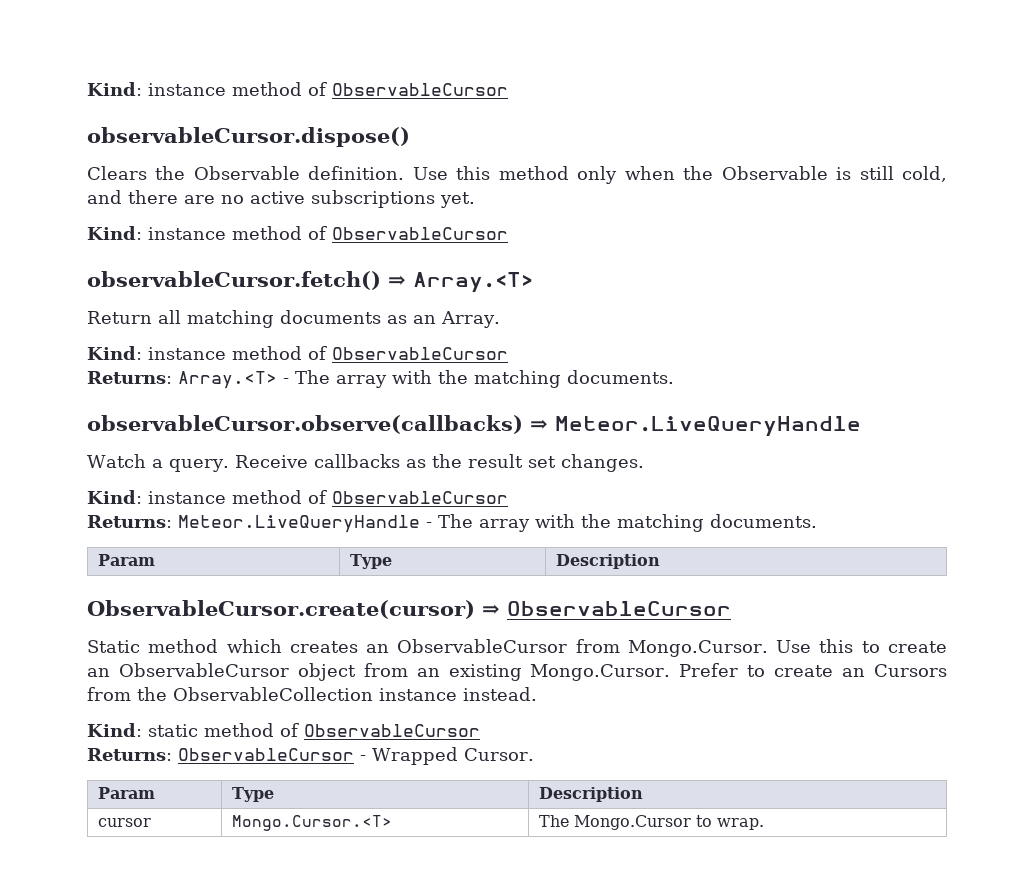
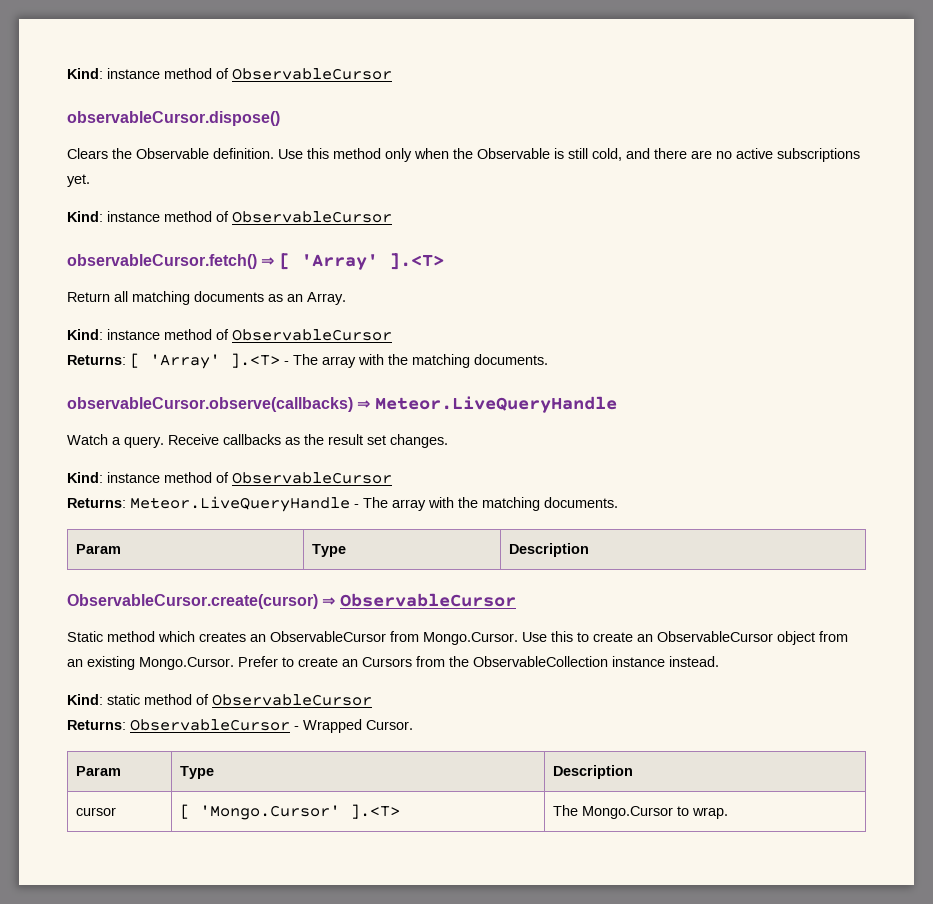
[412,272,533,293] Array.<T> -> [278,253,444,270] [ 'Array' ].<T>
[178,371,277,389] Array.<T> -> [130,353,280,369] [ 'Array' ].<T>
[232,815,393,831] Mongo.Cursor.<T> -> [180,804,401,820] [ 'Mongo.Cursor' ].<T>

